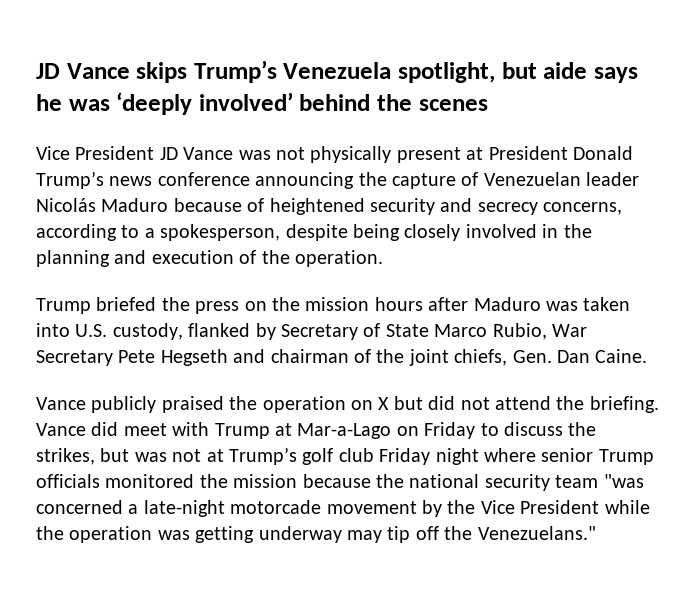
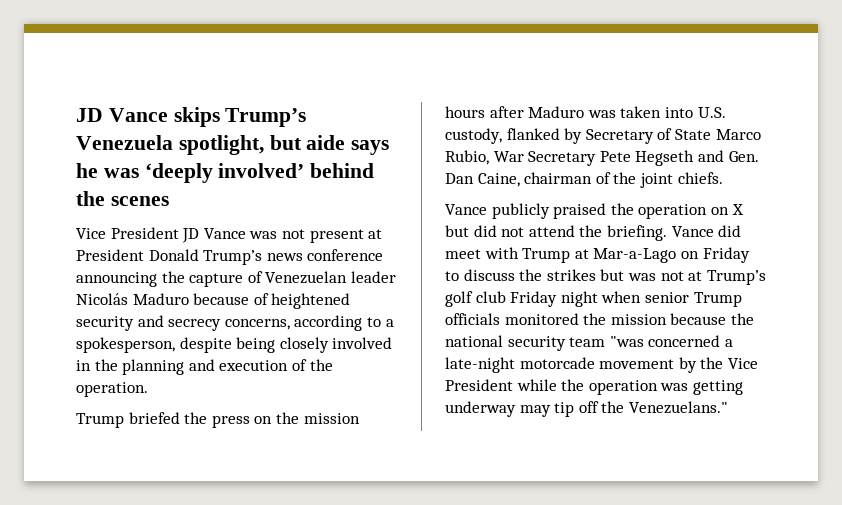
[310,146,392,163] physically -> (305, 234) none
(266, 356) none -> [728,151,759,162] [445,173,520,187] Gen. Dan Caine,
[454,349,648,366] chiefs, Gen. Dan Caine. -> [677,172,723,184] chiefs.
[36,448,95,465] strikes, -> [546,269,596,281] strikes
[483,448,536,462] where -> [601,291,642,303] when

